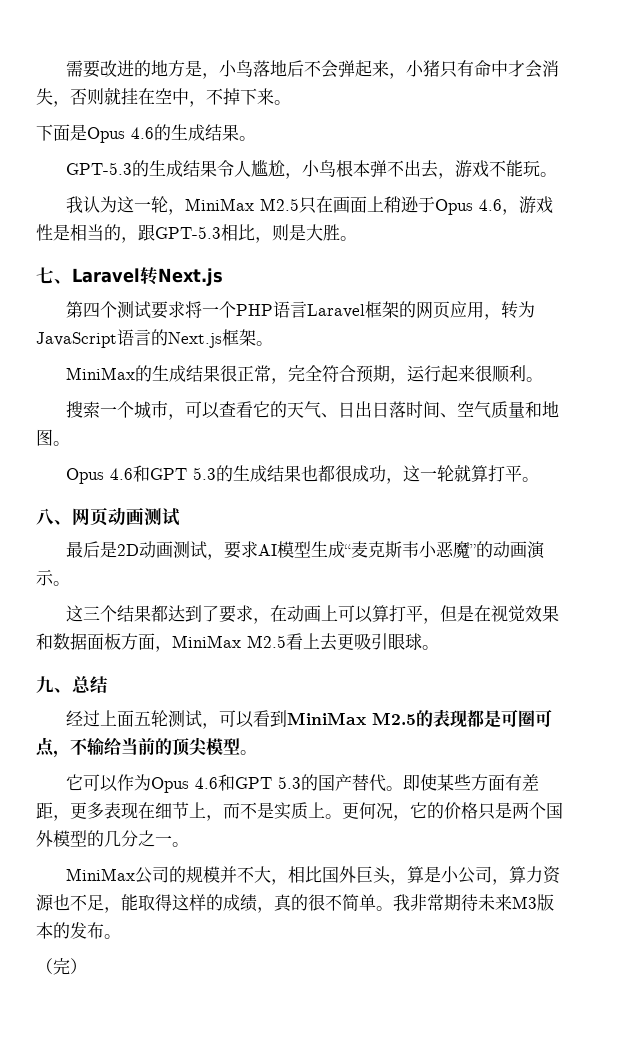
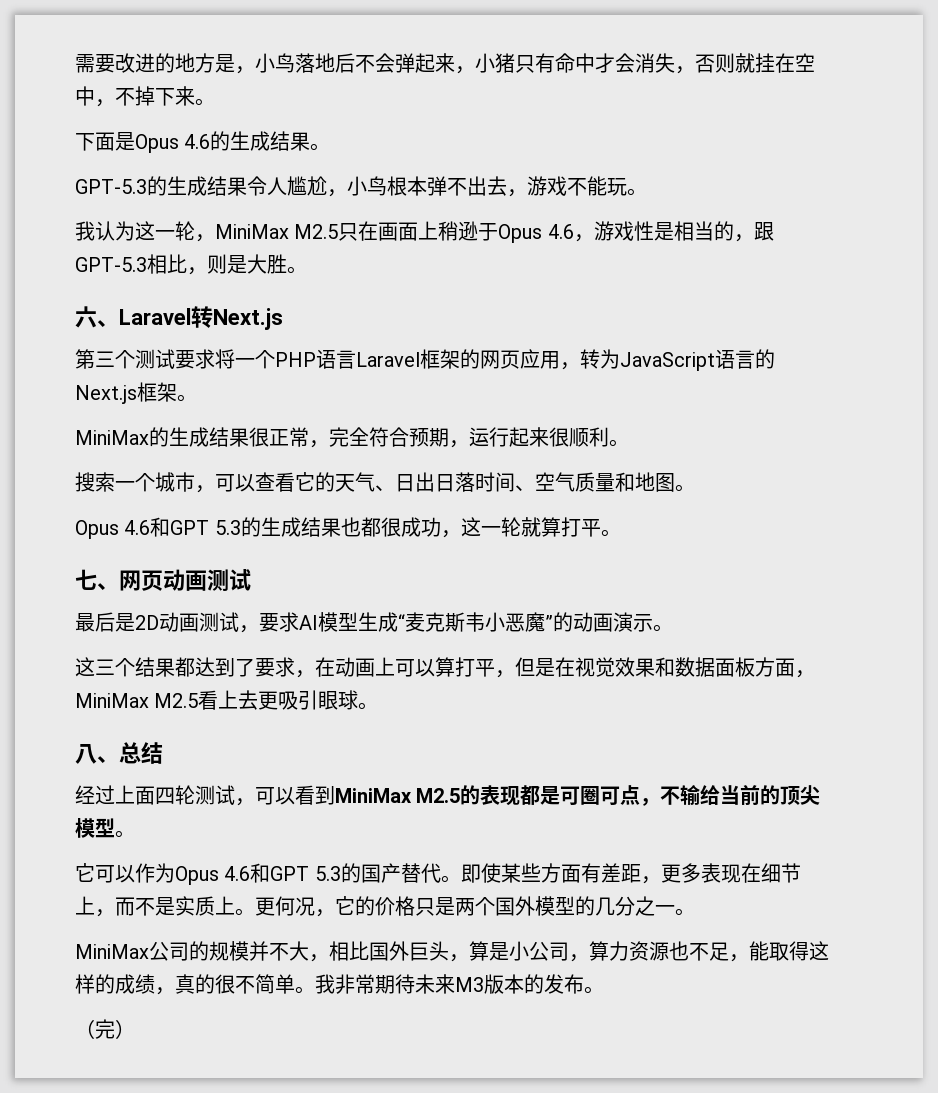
[36,267,54,284] 七 -> [75,306,97,328] 六
[83,302,101,318] 四 -> [95,351,115,367] 三
[36,508,54,525] 八 -> [75,569,97,590] 七
[36,676,54,693] 九 -> [75,744,97,764] 八
[134,711,152,726] 五 -> [155,787,175,805] 四

